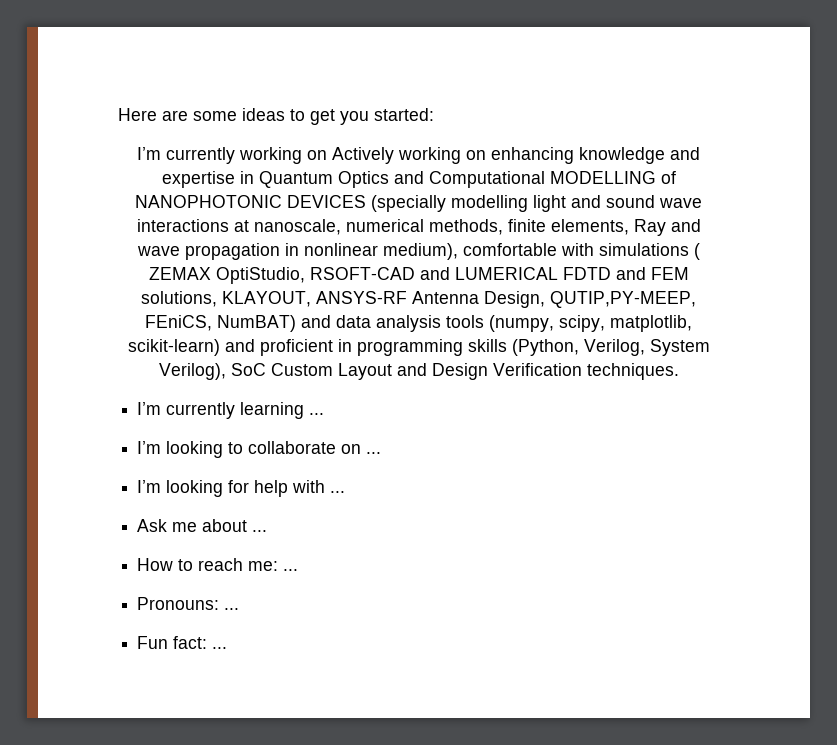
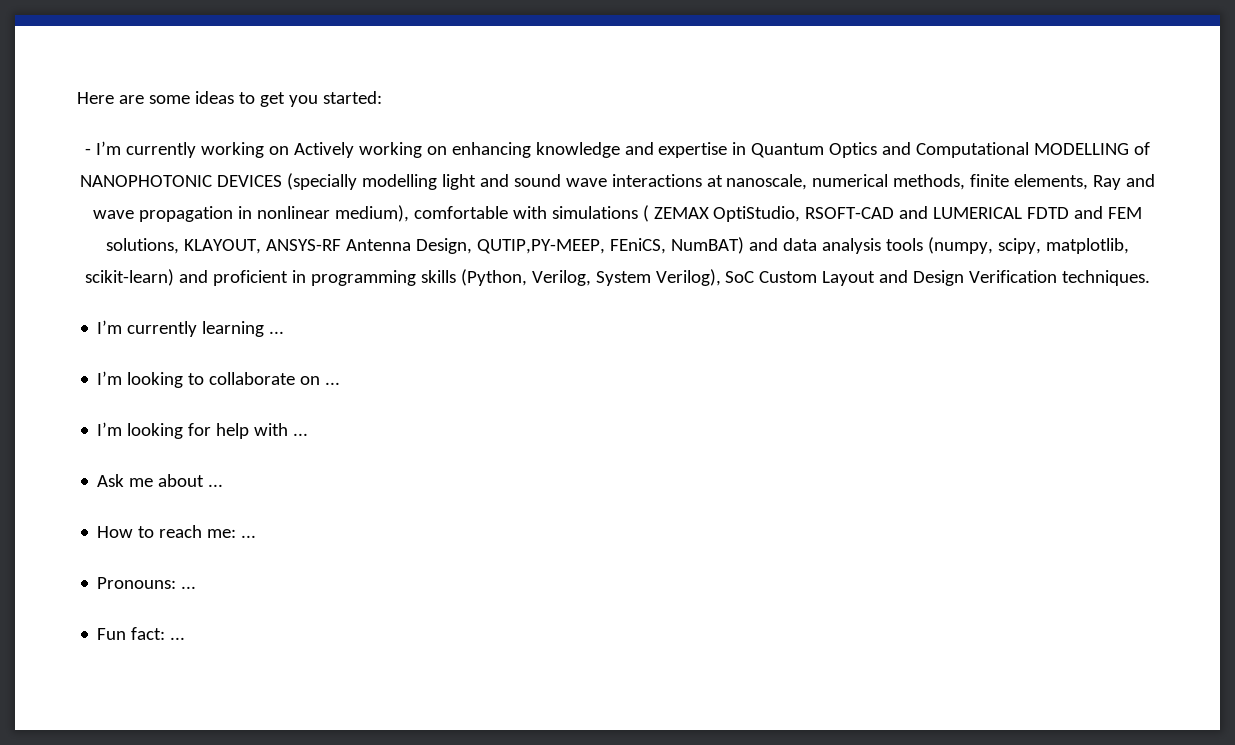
(434, 114) none -> [84,148,91,155] -

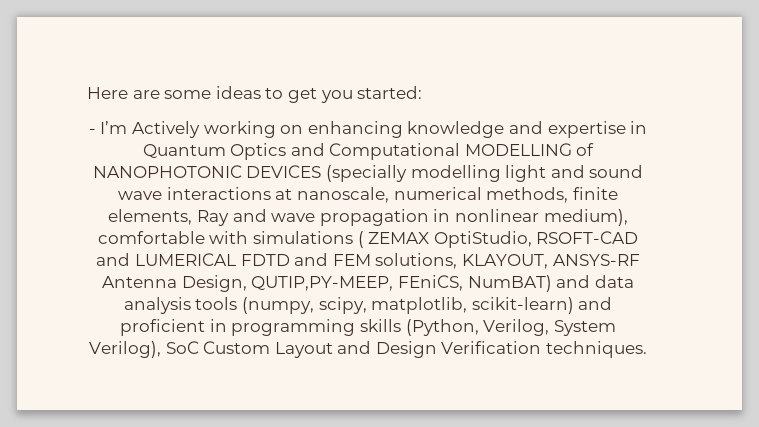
[125,142,289,158] currently working on -> (128, 127) none
[97,320,285,337] [97,371,341,388] [97,422,309,439] [97,474,224,487] [97,525,257,538] [97,577,197,589] [97,627,186,640] // I’m currently learning ... // I’m looking to collaborate on ... // I’m looking for help with ... // Ask me about ... // How to reach me: ... // Pronouns: ... // Fun fact: ... -> (648, 349) none

